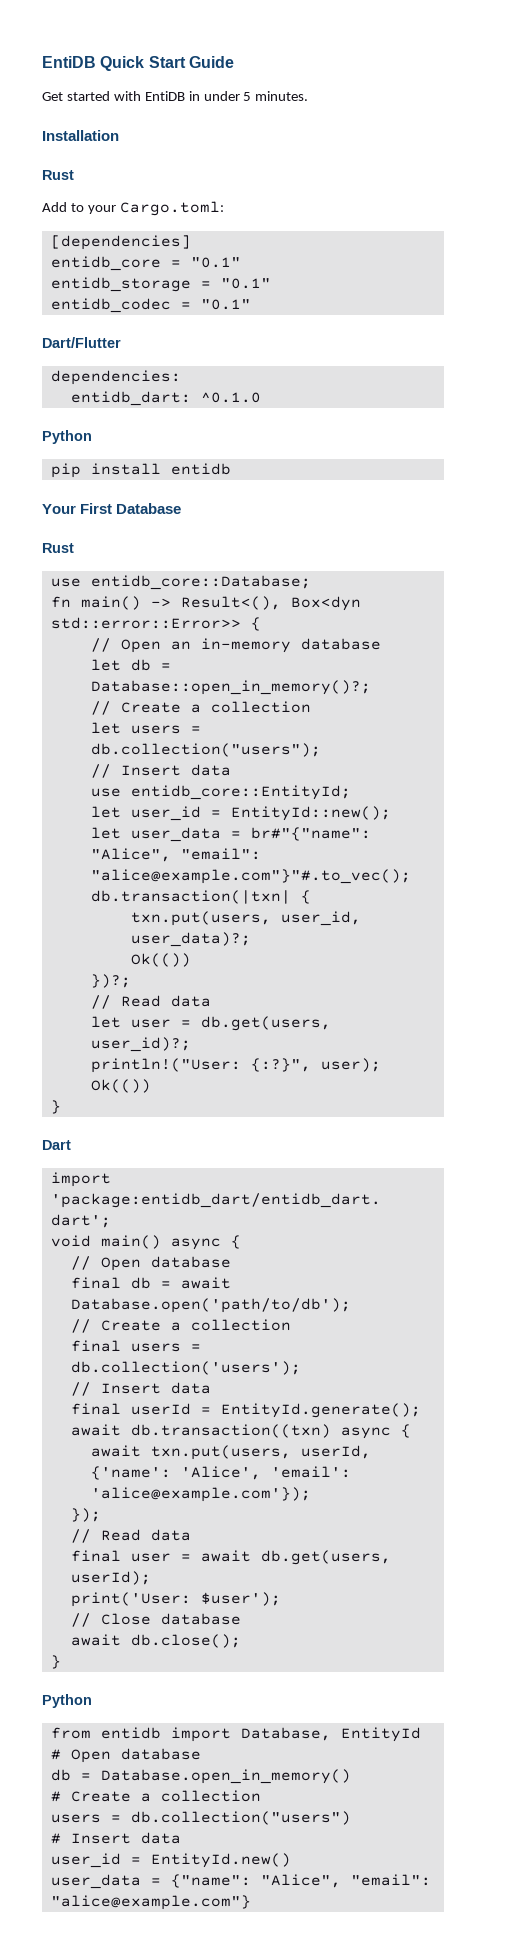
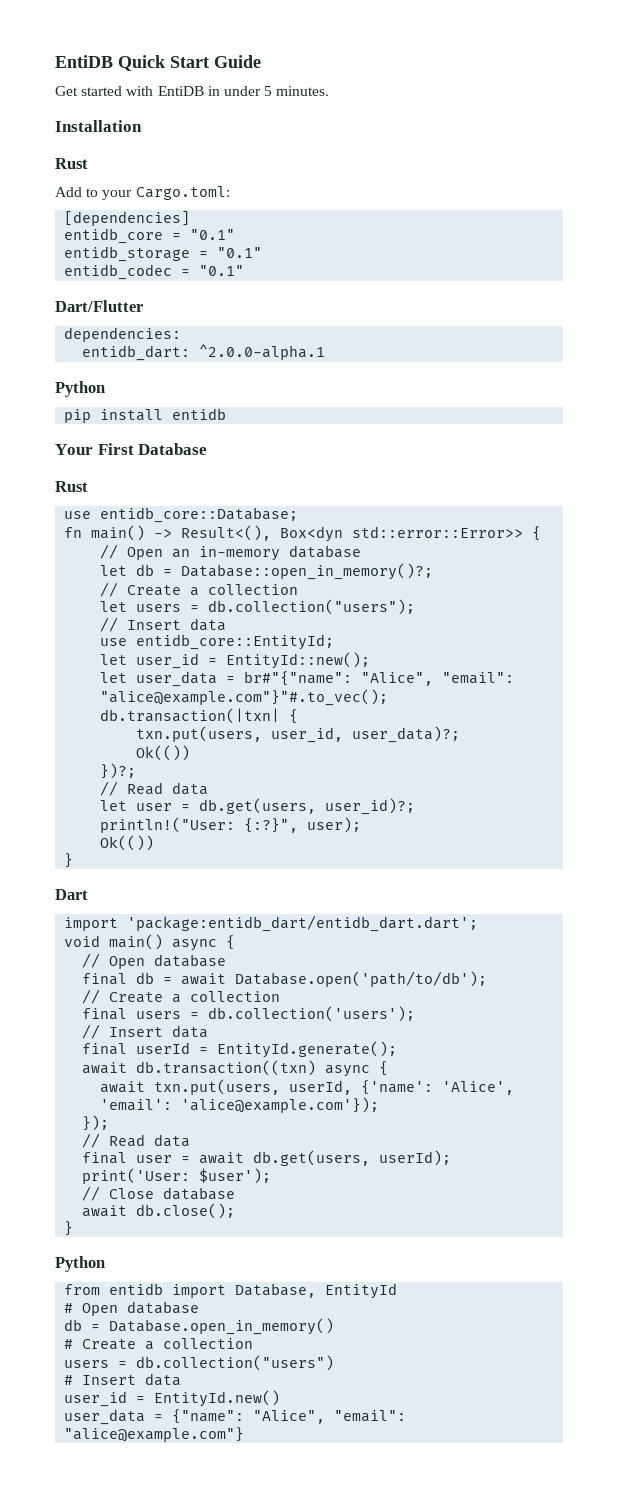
[200,392,261,403] ^0.1.0 -> [199,344,326,360] ^2.0.0-alpha.1

